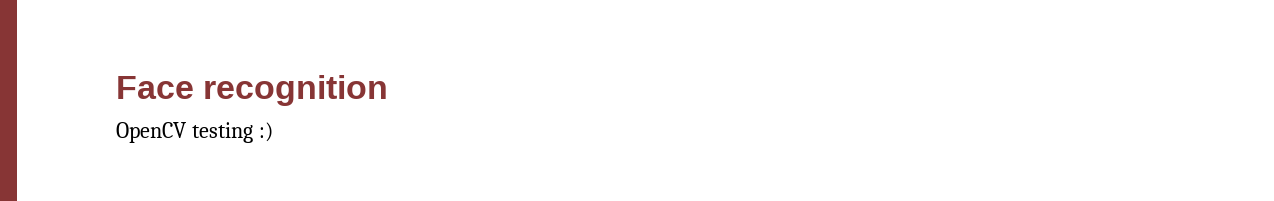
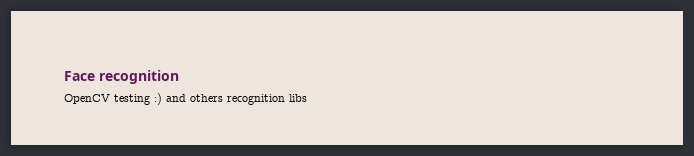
(273, 132) none -> [166,94,307,105] and others recognition libs

